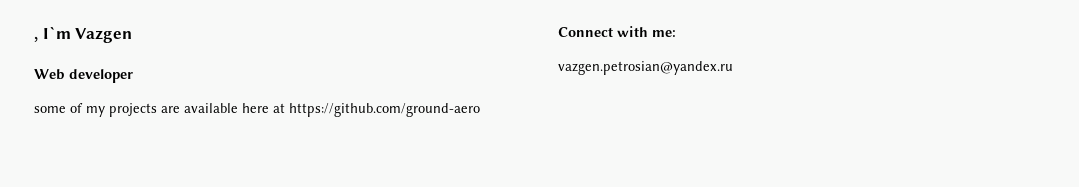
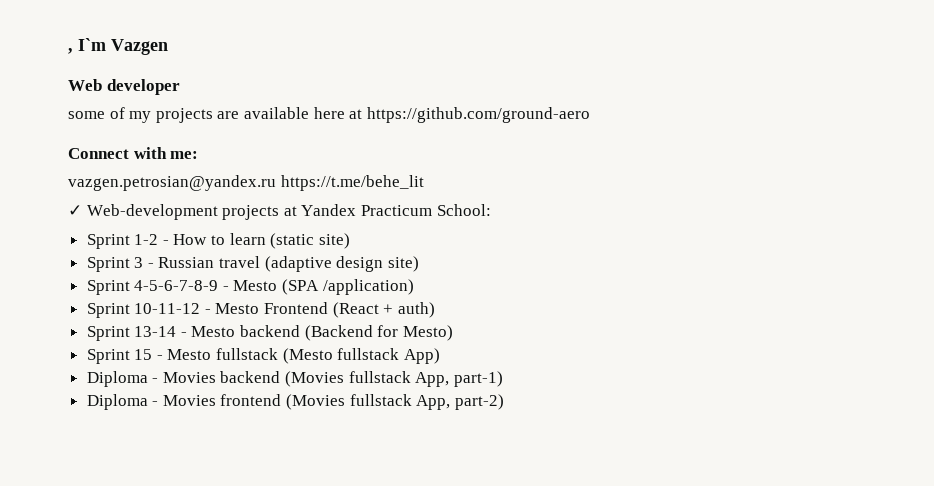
(733, 68) none -> [280,175,424,191] [68,204,491,220] [86,233,350,249] [86,256,419,272] [86,279,414,295] [86,302,435,318] [86,325,453,341] [86,348,440,364] [86,371,503,387] [86,394,504,410] https://t.me/behe_lit // ✓ Web-development projects at Yandex Practicum School: // Sprint 1-2 - How to learn (static site) // Sprint 3 - Russian travel (adaptive design site) // Sprint 4-5-6-7-8-9 - Mesto (SPA /application) // Sprint 10-11-12 - Mesto Frontend (React + auth) // Sprint 13-14 - Mesto backend (Backend for Mesto) // Sprint 15 - Mesto fullstack (Mesto fullstack App) // Diploma - Movies backend (Movies fullstack App, part-1) // Diploma - Movies frontend (Movies fullstack App, part-2)

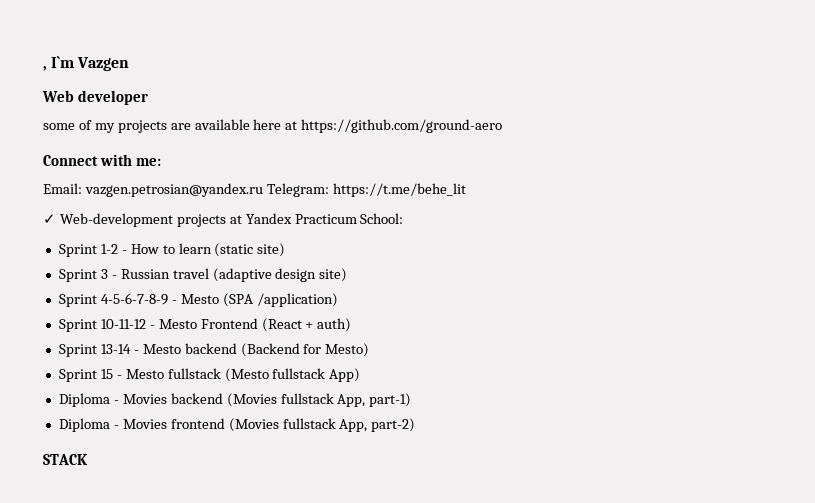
[68,175,276,191] vazgen.petrosian@yandex.ru -> [43,183,329,197] Email: vazgen.petrosian@yandex.ru Telegram:
(504, 402) none -> [43,454,88,465] // STACK

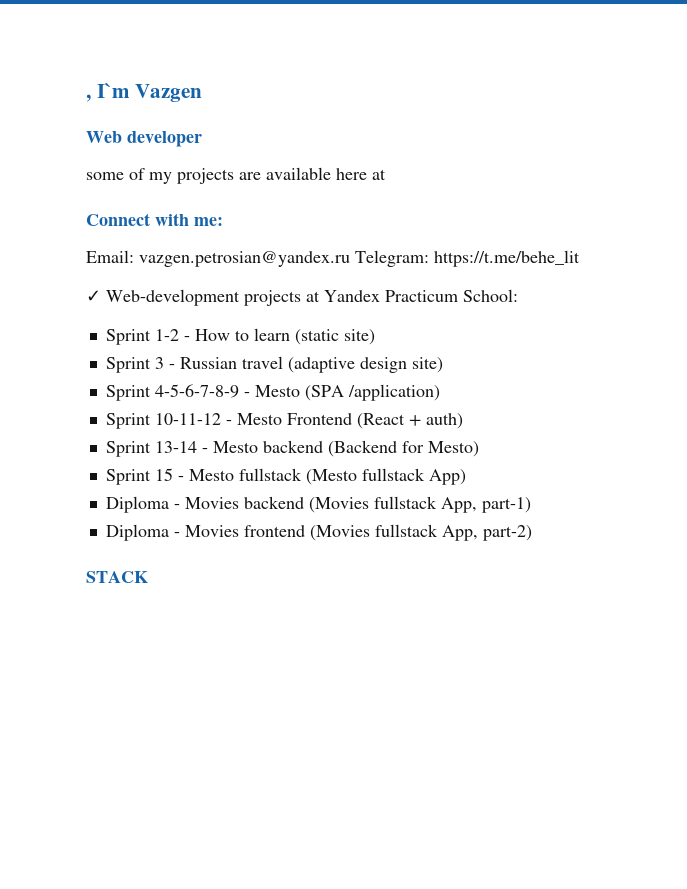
[301,119,503,133] https://github.com/ground-aero -> (386, 174) none

